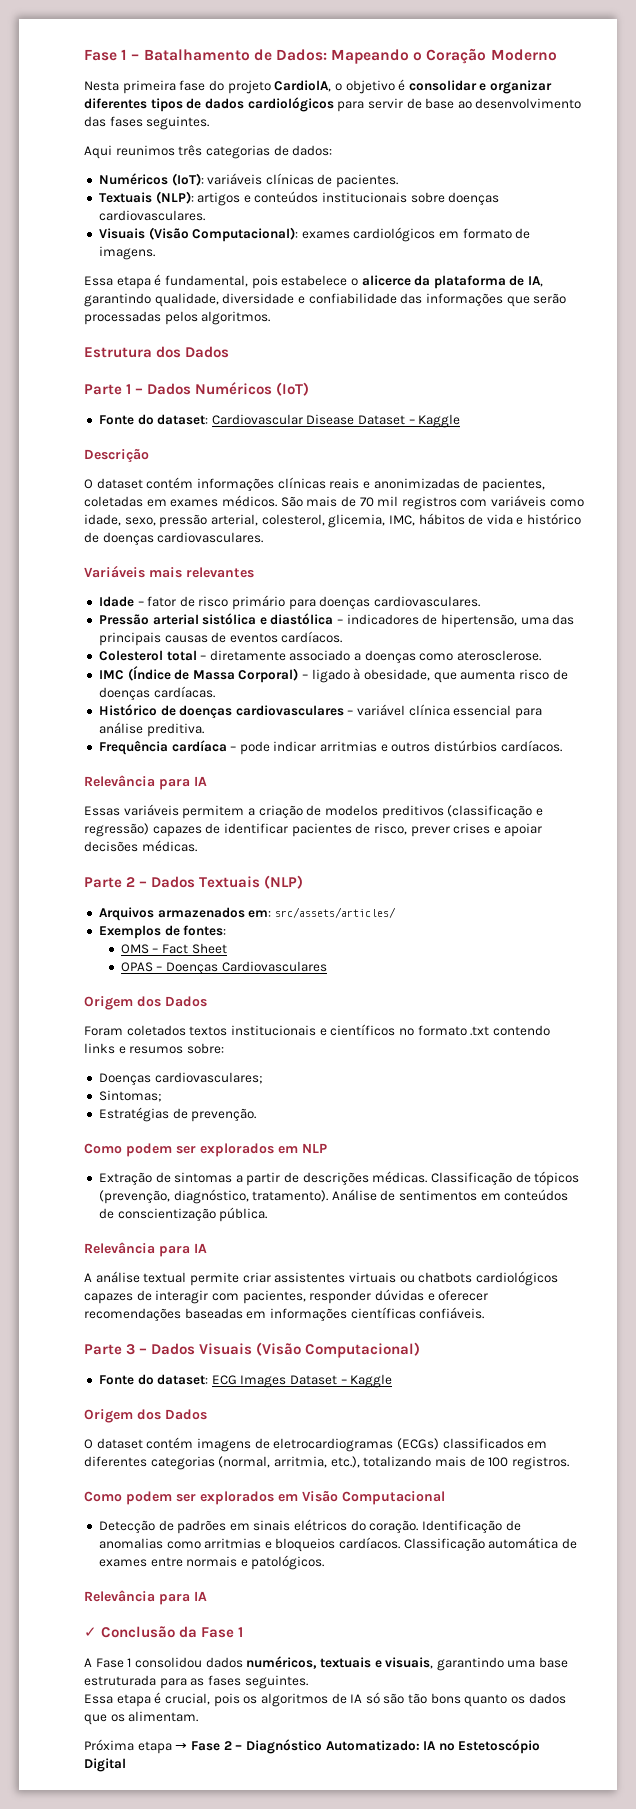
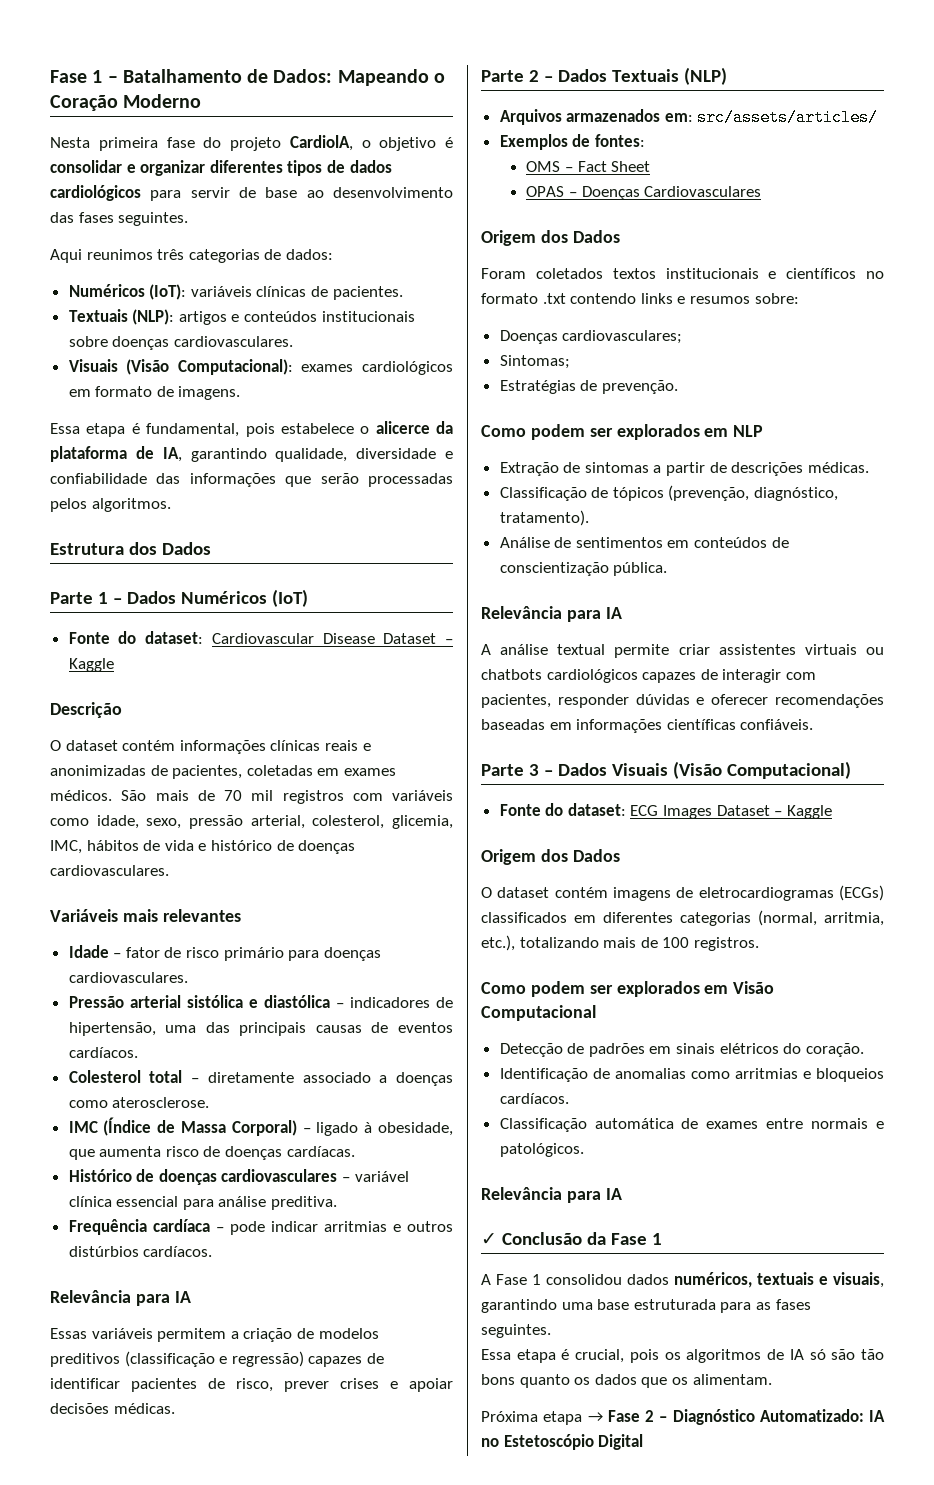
(428, 1177) none -> (869, 467) //
(329, 1196) none -> (589, 518) //
(419, 1527) none -> (864, 1050) //
(401, 1543) none -> (569, 1098) //

